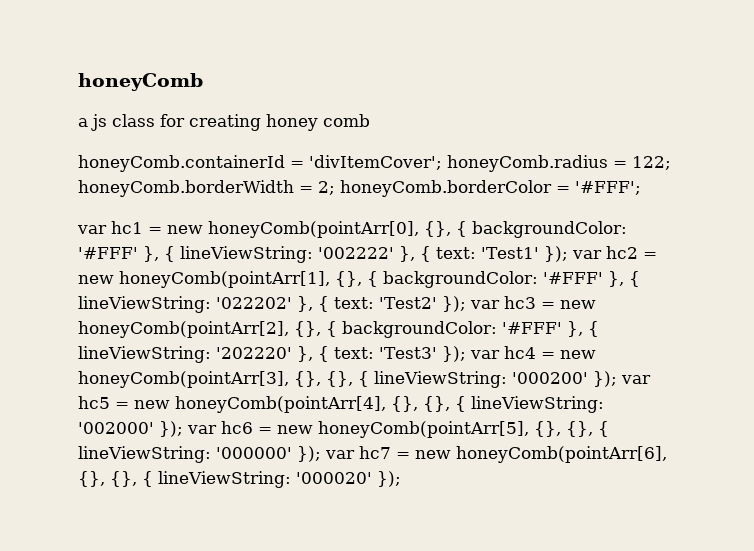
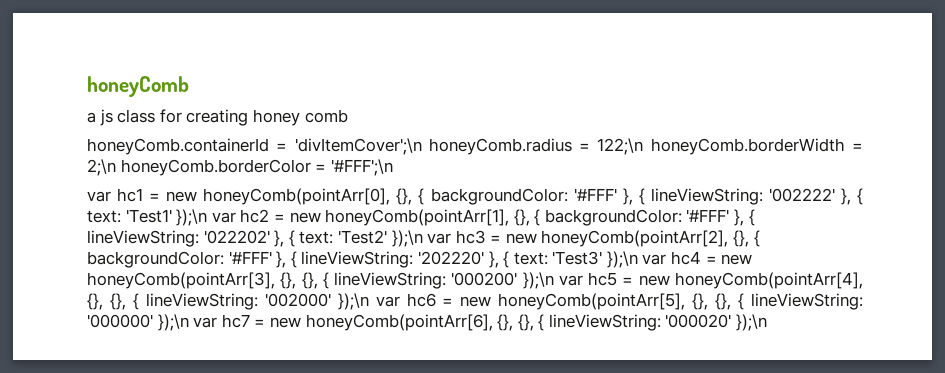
[309,155,442,170] 'divItemCover'; -> [294,138,422,155] 'divItemCover';\n
[632,156,671,170] 122; -> [597,138,644,155] 122;\n
[318,181,335,195] 2; -> [87,159,116,176] 2;\n
[575,181,641,195] '#FFF'; -> [330,159,393,176] '#FFF';\n
[543,246,568,262] }); -> [176,209,208,226] });\n
[441,296,466,312] }); -> [391,230,423,247] });\n
[441,346,466,362] }); -> [606,251,638,268] });\n
[593,371,617,387] }); -> [522,272,554,289] });\n
[159,421,183,437] }); -> [337,293,369,310] });\n
[297,446,321,462] }); -> [157,314,189,331] });\n
[377,471,401,487] }); -> [736,314,768,331] });\n

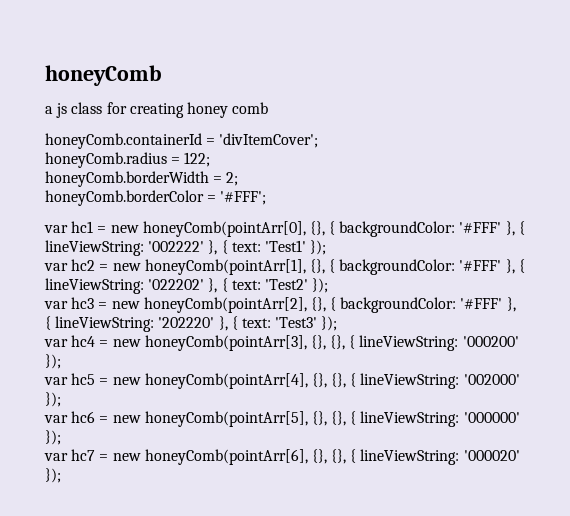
[294,138,422,155] 'divItemCover';\n -> [219,133,319,148] 'divItemCover'; //
[597,138,644,155] 122;\n -> [184,152,211,167] 122; //
[87,159,116,176] 2;\n -> [226,172,239,186] 2; //
[330,159,393,176] '#FFF';\n -> [220,191,267,205] '#FFF';
[176,209,208,226] });\n -> [310,240,327,255] }); //
[391,230,423,247] });\n -> [312,278,329,293] }); //
[606,251,638,268] });\n -> [321,316,338,331] }); //
[522,272,554,289] });\n -> [45,354,61,369] }); //
[337,293,369,310] });\n -> [45,392,61,407] }); //
[157,314,189,331] });\n -> [45,430,61,445] }); //
[736,314,768,331] });\n -> [45,468,61,483] });

